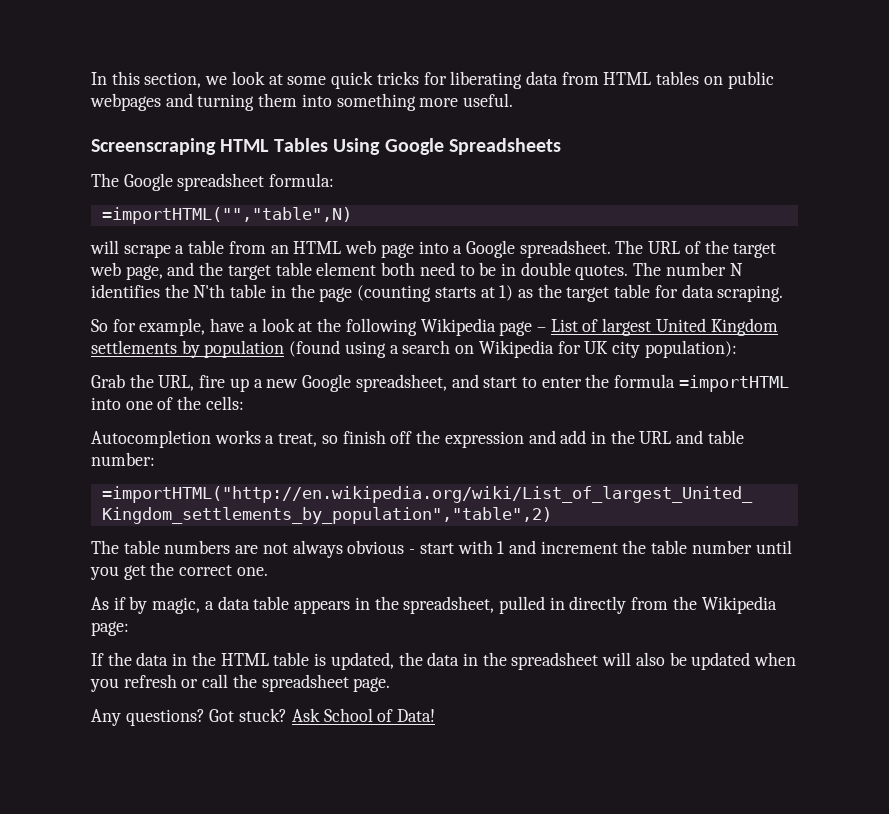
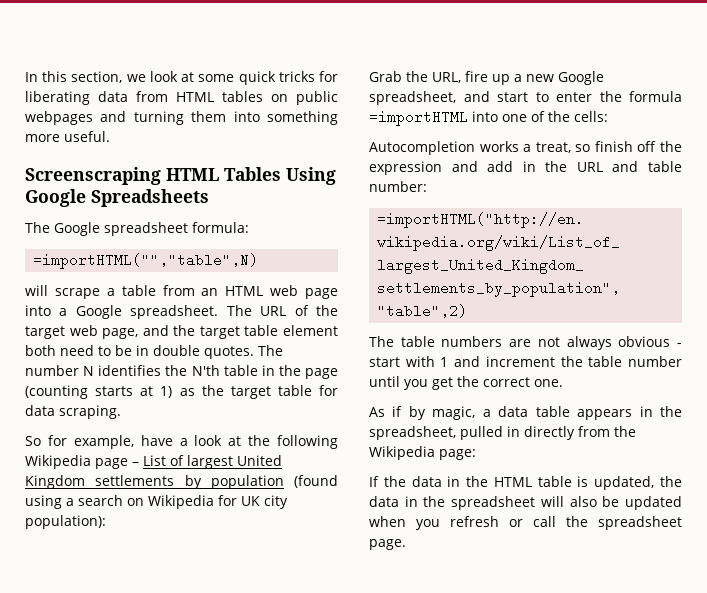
[91,708,436,726] // Any questions? Got stuck? Ask School of Data! -> (406, 544) none

